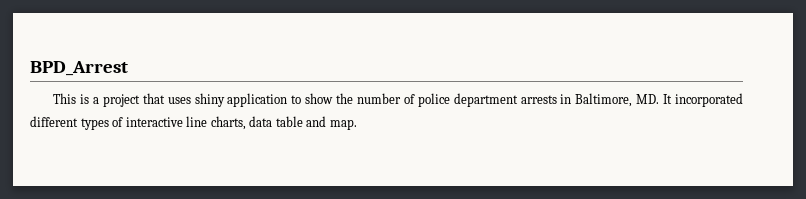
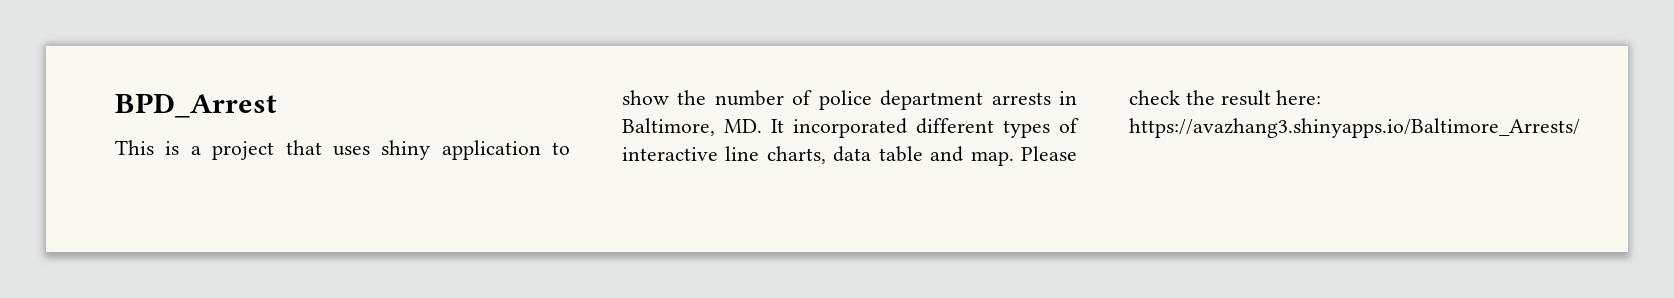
(357, 124) none -> [1021,146,1077,161] [1129,90,1322,106] [1129,118,1580,138] Please check the result here: https://avazhang3.shinyapps.io/Baltimore_Arrests/

